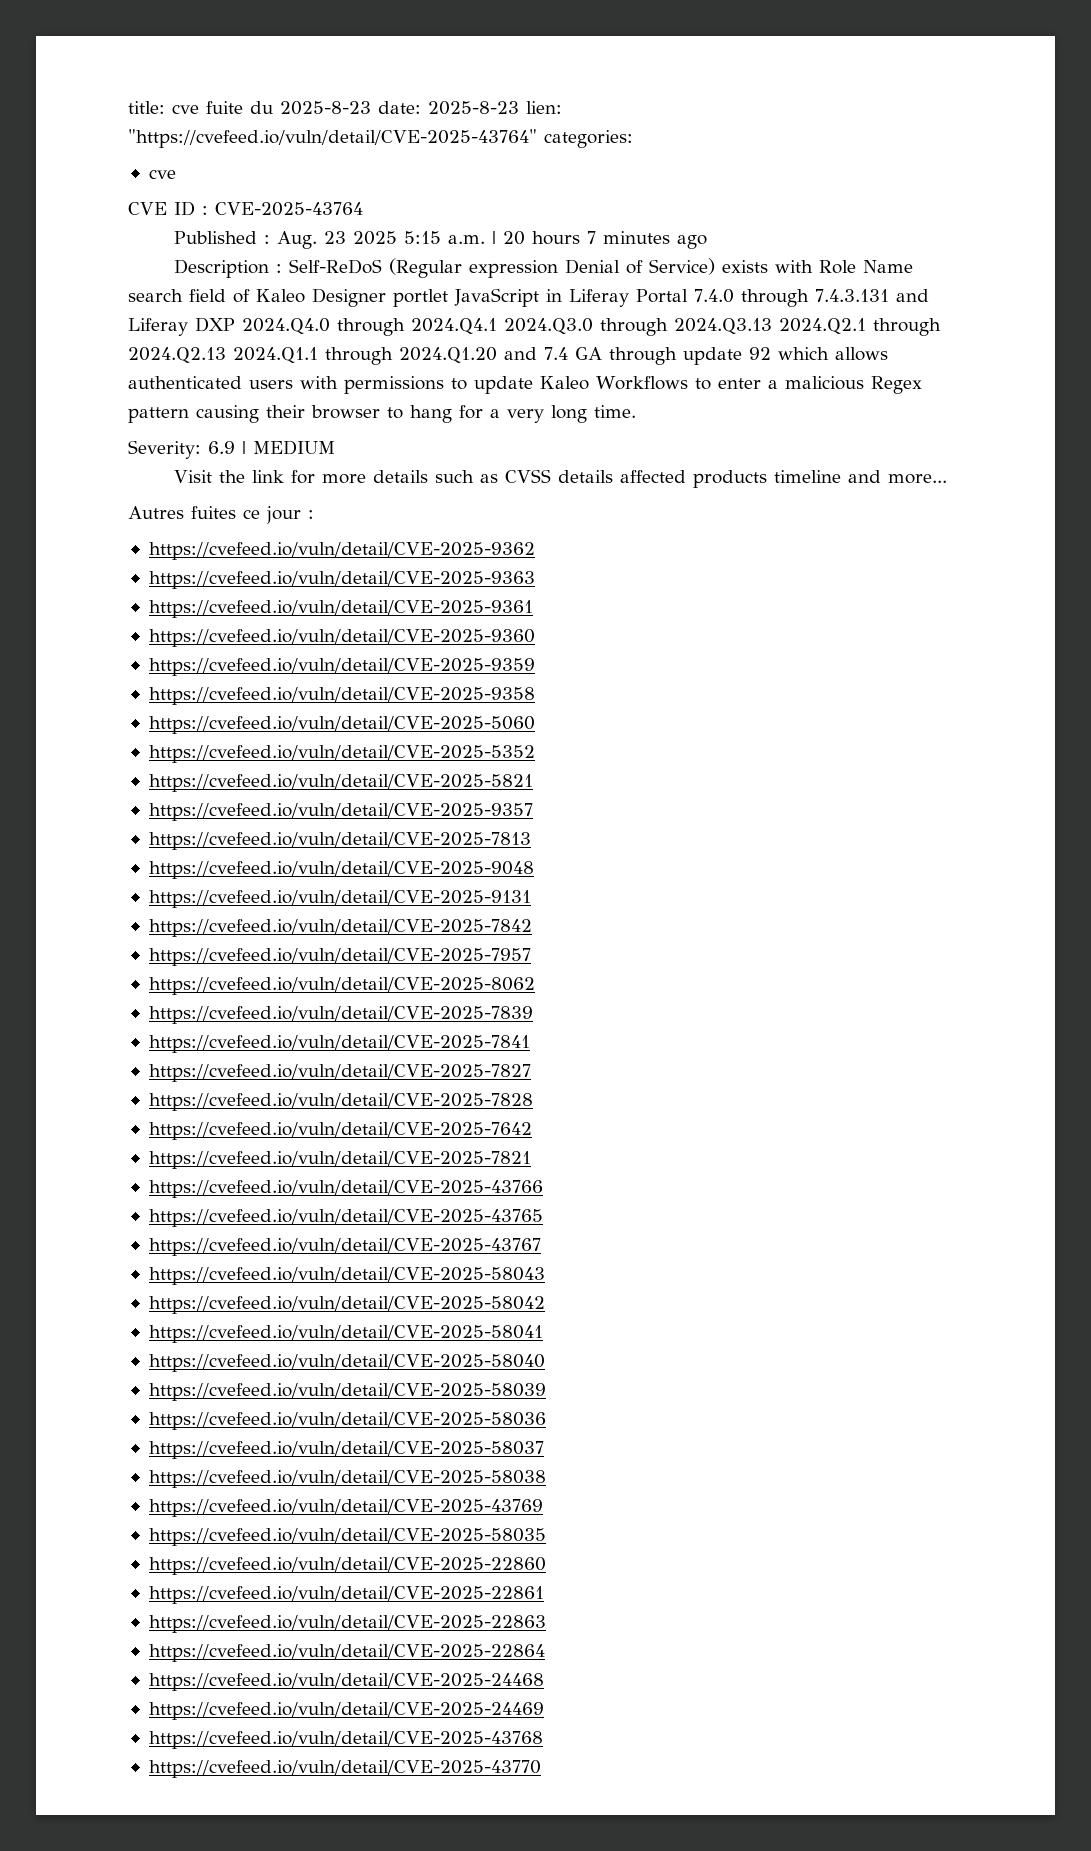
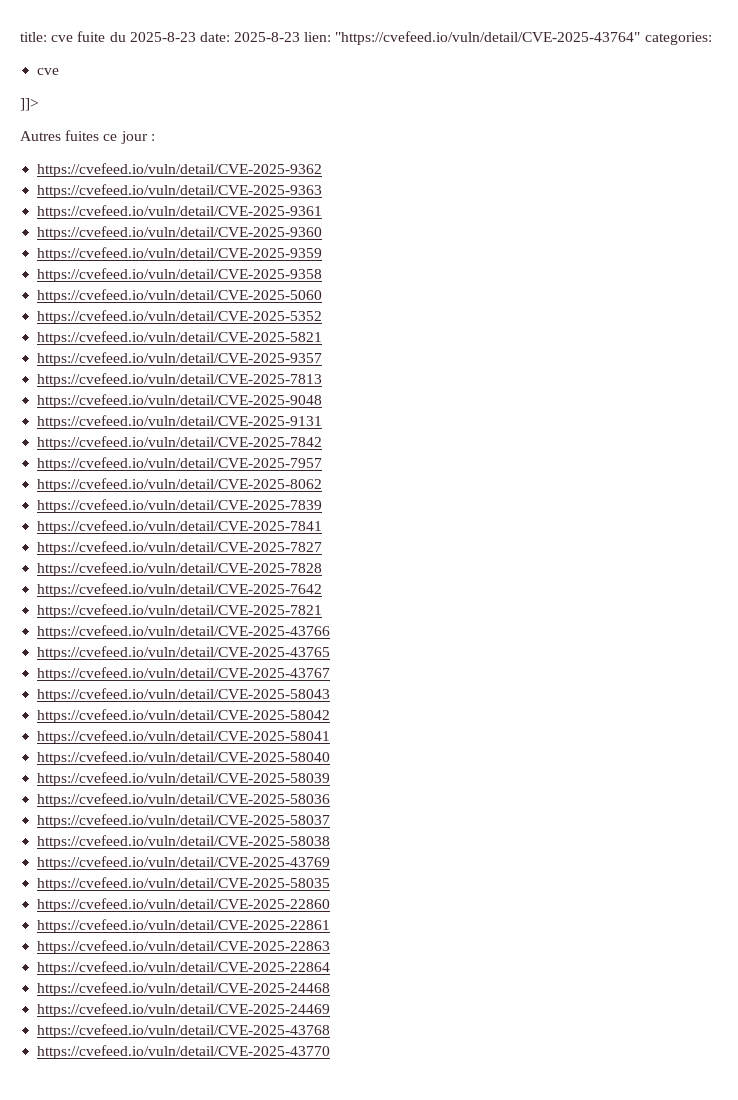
[128,201,363,216] [173,231,707,249] [173,258,913,278] [128,288,929,307] [128,317,941,336] [128,347,888,365] [128,376,922,394] [128,405,636,423] [128,440,335,459] [173,469,947,488] CVE ID : CVE-2025-43764 // Published : Aug. 23 2025 5:15 a.m. | 20 hours 7 minutes ago // Description : Self-ReDoS (Regular expression Denial of Service) exists with Role Name search field of Kaleo Designer portlet JavaScript in Liferay Portal 7.4.0 through 7.4.3.131 and Liferay DXP 2024.Q4.0 through 2024.Q4.1 2024.Q3.0 through 2024.Q3.13 2024.Q2.1 through 2024.Q2.13 2024.Q1.1 through 2024.Q1.20 and 7.4 GA through update 92 which allows authenticated users with permissions to update Kaleo Workflows to enter a malicious Regex pattern causing their browser to hang for a very long time. // Severity: 6.9 | MEDIUM // Visit the link for more details such as CVSS details affected products timeline and more... -> [20,98,39,111] ]]>

